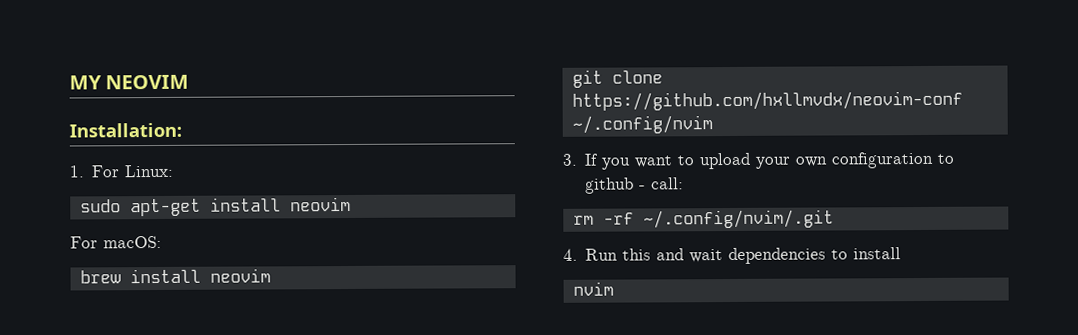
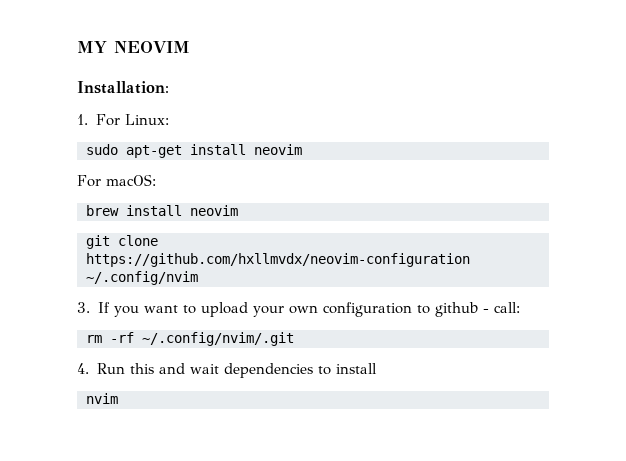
[571,90,963,111] https://github.com/hxllmvdx/neovim-conf -> [86,253,470,267] https://github.com/hxllmvdx/neovim-configuration

